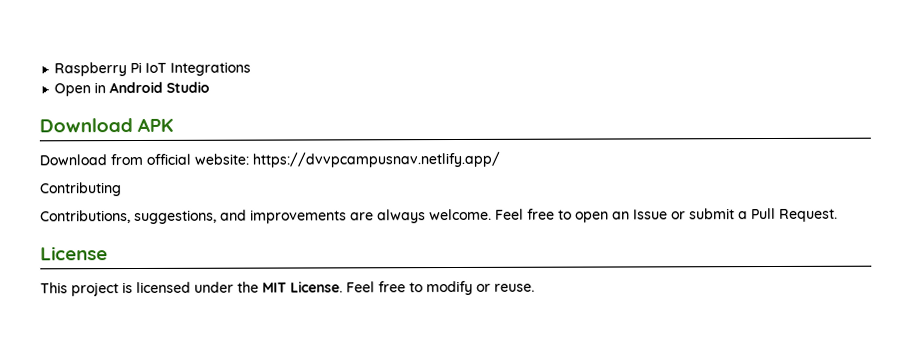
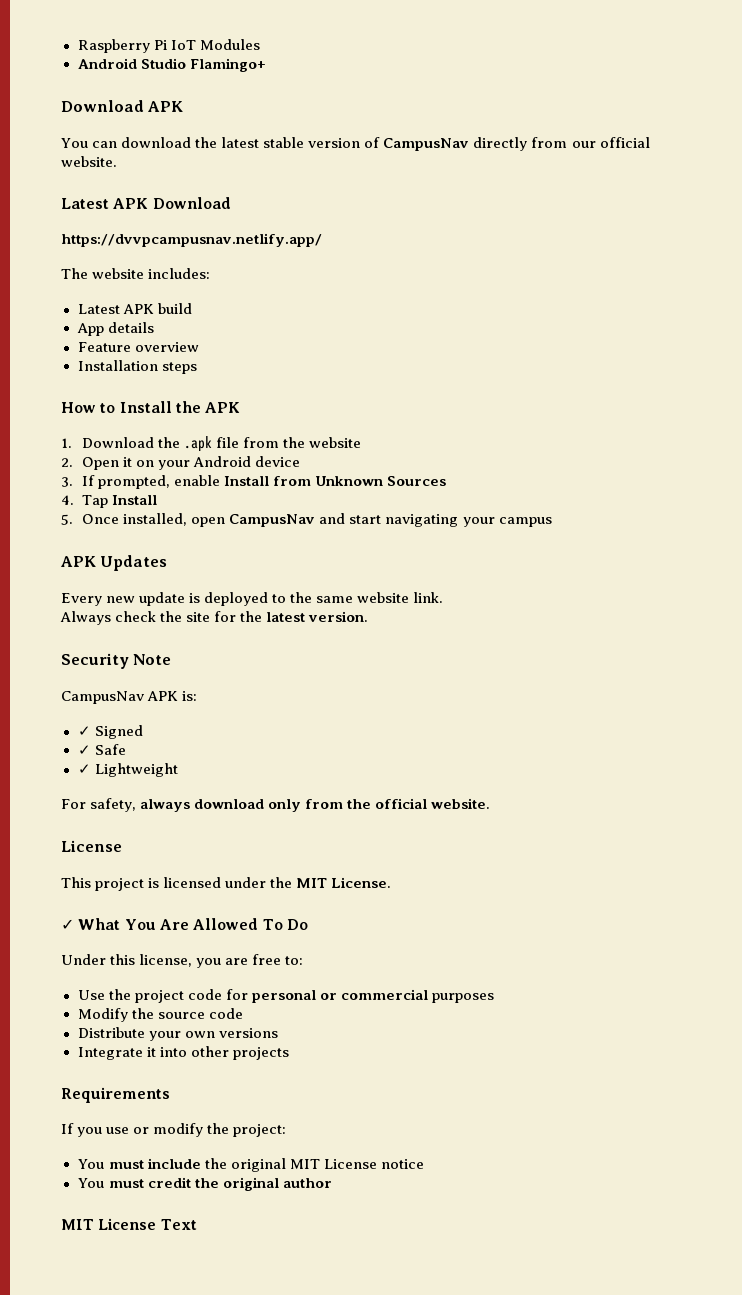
[170,61,252,76] [54,82,107,97] Integrations // Open in -> [199,39,260,50] Modules //
(211, 87) none -> [189,58,266,72] Flamingo+
[39,151,500,168] [40,182,122,197] [40,207,838,225] Download from official website: https://dvvpcampusnav.netlify.app/ // Contributing // Contributions, suggestions, and improvements are always welcome. Feel free to open an Issue or submit a Pull Request. -> [61,137,650,151] [61,156,117,167] [61,197,231,209] [61,233,322,247] [61,268,211,279] [77,303,192,314] [76,322,154,336] [77,342,199,352] [77,360,197,374] [61,401,241,413] [61,436,362,452] [61,456,301,470] [61,475,447,489] [61,495,158,508] [61,513,552,527] [61,555,168,571] [61,592,444,606] [60,611,369,625] [61,653,172,669] [61,691,198,704] [77,725,143,739] [77,744,126,755] [77,763,178,777] [61,798,491,812] You can download the latest stable version of CampusNav directly from our official website. // Latest APK Download // https://dvvpcampusnav.netlify.app/ // The website includes: // Latest APK build // App details // Feature overview // Installation steps // How to Install the APK // 1. Download the .apk file from the website // 2. Open it on your Android device // 3. If prompted, enable Install from Unknown Sources // 4. Tap Install // 5. Once installed, open CampusNav and start navigating your campus // APK Updates // Every new update is deployed to the same website link. // Always check the site for the latest version. // Security Note // CampusNav APK is: // ✓ Signed // ✓ Safe // ✓ Lightweight // For safety, always download only from the official website.
[346,280,535,296] Feel free to modify or reuse. -> [61,918,308,930] [61,954,304,968] [77,989,494,1003] [77,1008,243,1022] [77,1027,278,1041] [77,1046,289,1060] [61,1087,170,1103] [61,1123,287,1137] [77,1158,424,1172] [77,1177,332,1191] [61,1218,197,1230] // ✓ What You Are Allowed To Do // Under this license, you are free to: // Use the project code for personal or commercial purposes // Modify the source code // Distribute your own versions // Integrate it into other projects // Requirements // If you use or modify the project: // You must include the original MIT License notice // You must credit the original author // MIT License Text

